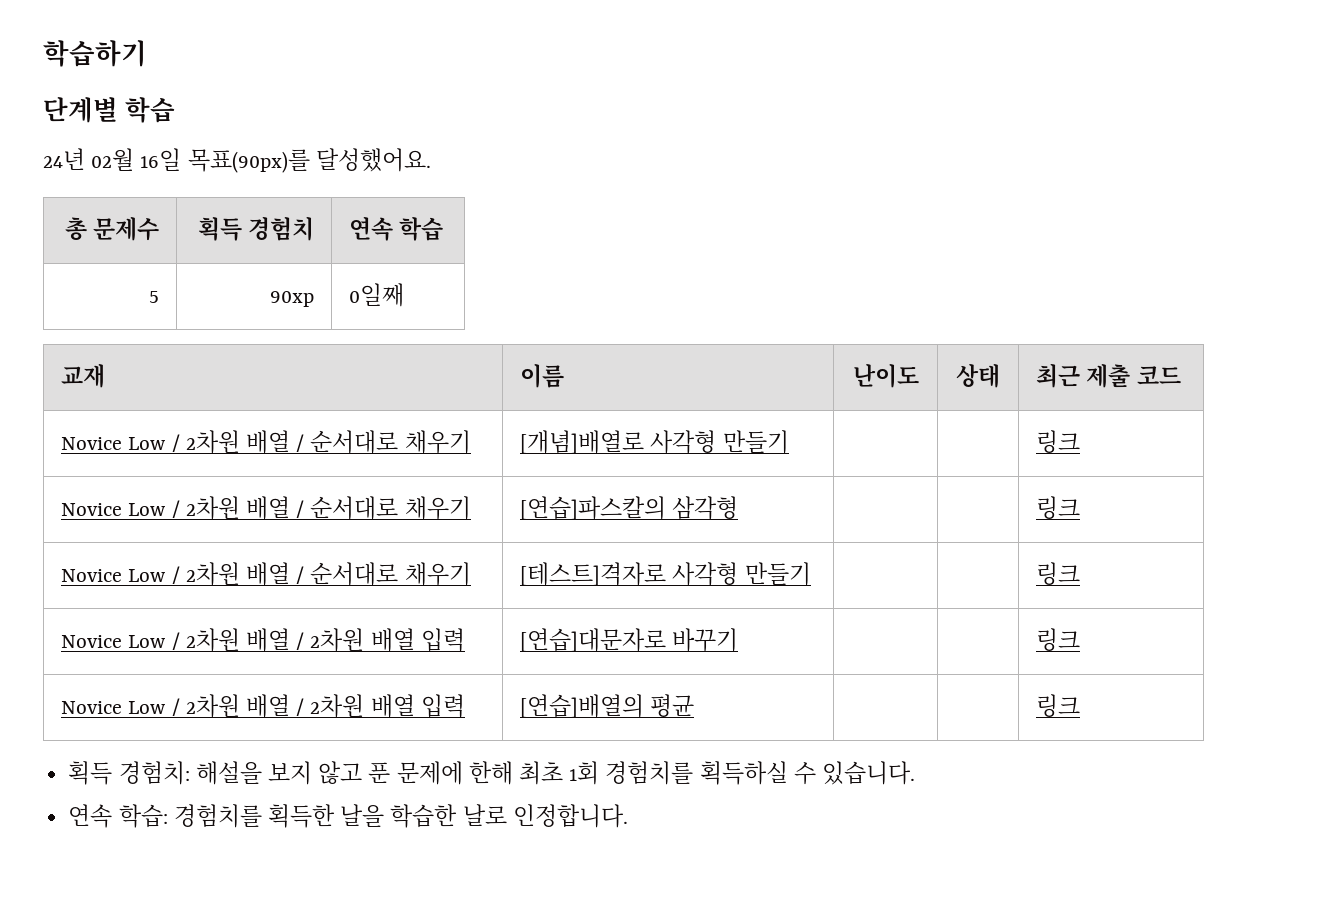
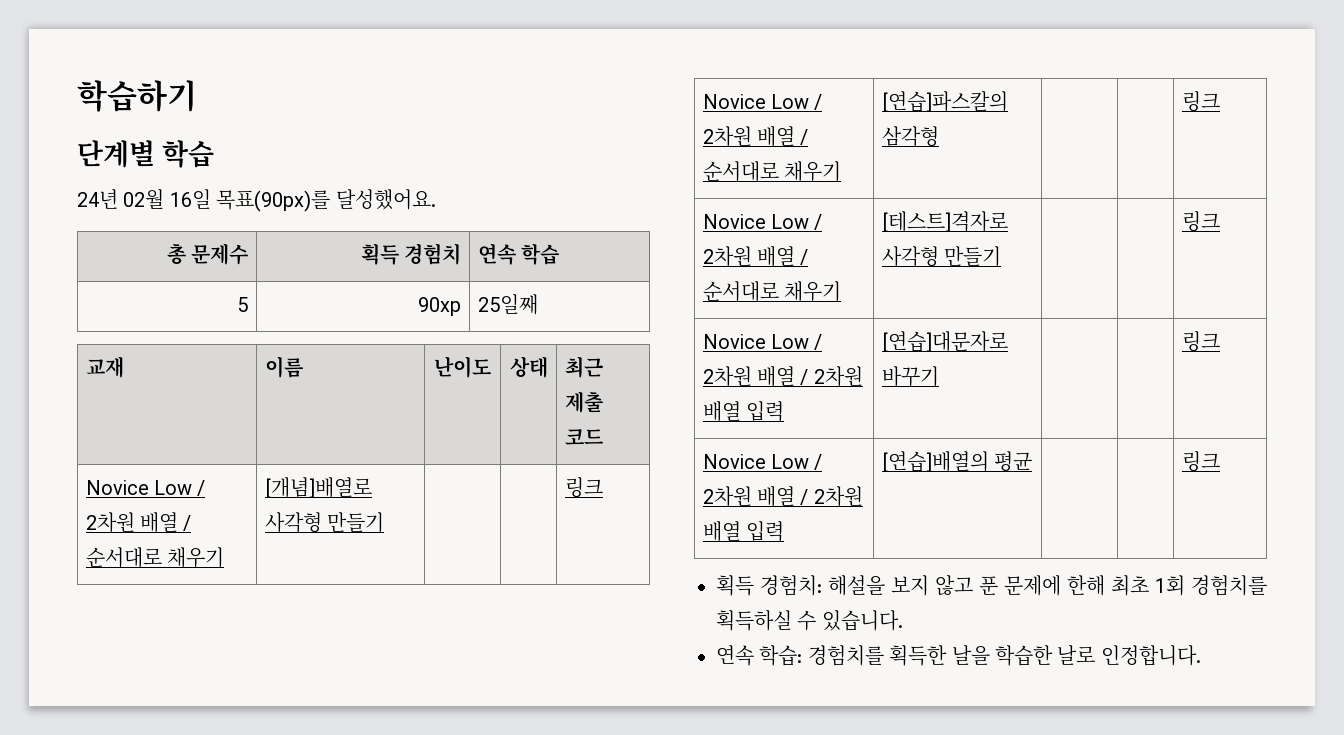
[349,283,405,307] 0일째 -> [477,294,538,315] 25일째

